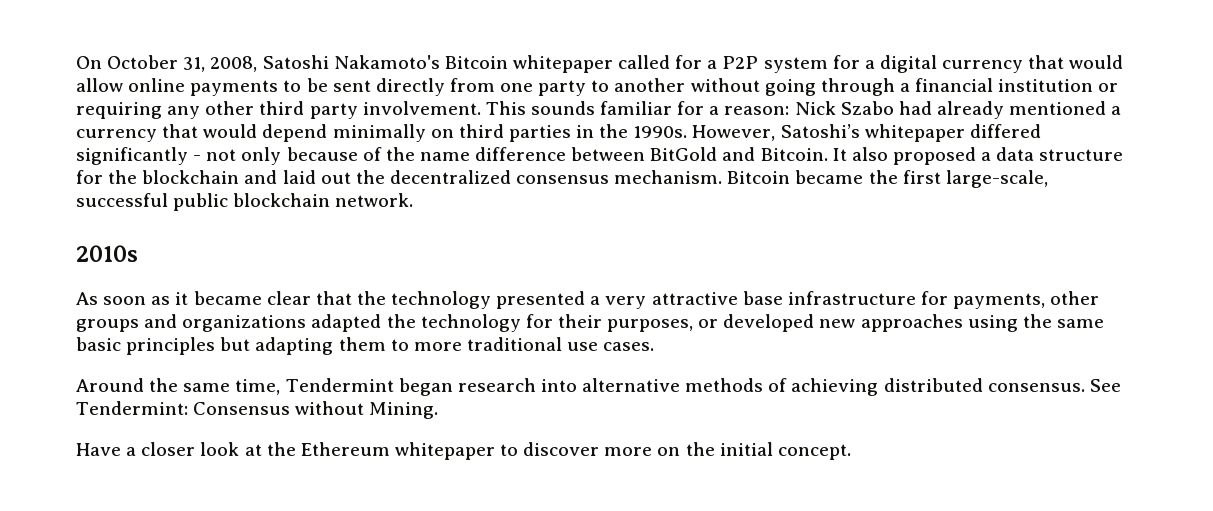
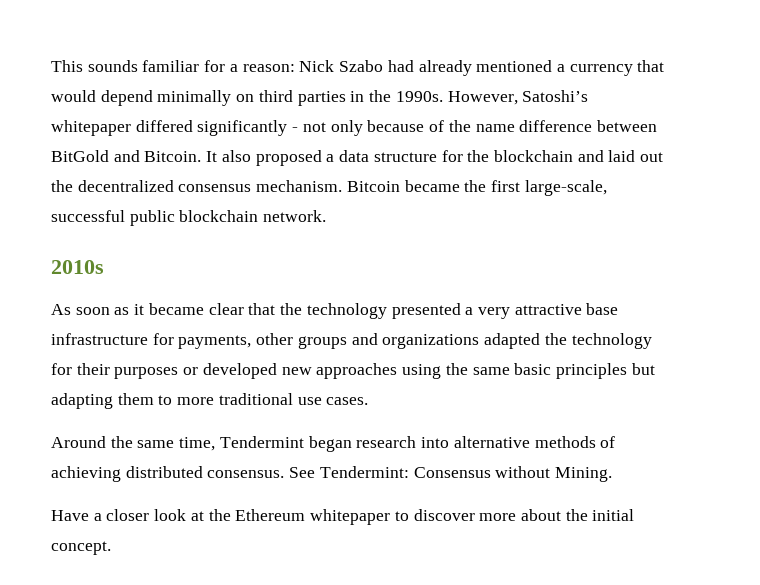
[76,55,1124,73] [76,78,1119,96] [76,101,481,119] On October 31, 2008, Satoshi Nakamoto's Bitcoin whitepaper called for a P2P system for a digital currency that would allow online payments to be sent directly from one party to another without going through a financial institution or requiring any other third party involvement. -> (51, 66) none
[607,319,694,332] purposes, -> [114,367,179,379] purposes
[657,447,681,456] on -> [520,509,561,521] about

